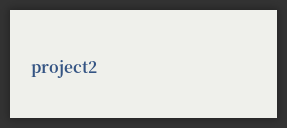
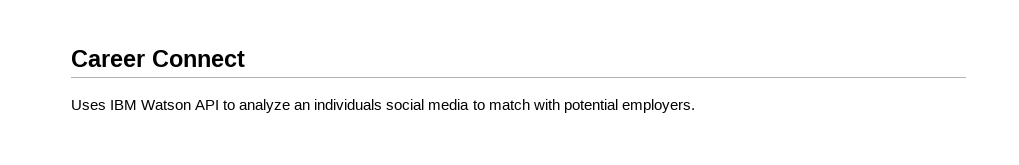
[31,60,97,78] project2 -> [71,50,245,67] [71,99,695,113] Career Connect // Uses IBM Watson API to analyze an individuals social media to match with potential employers.

